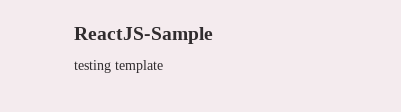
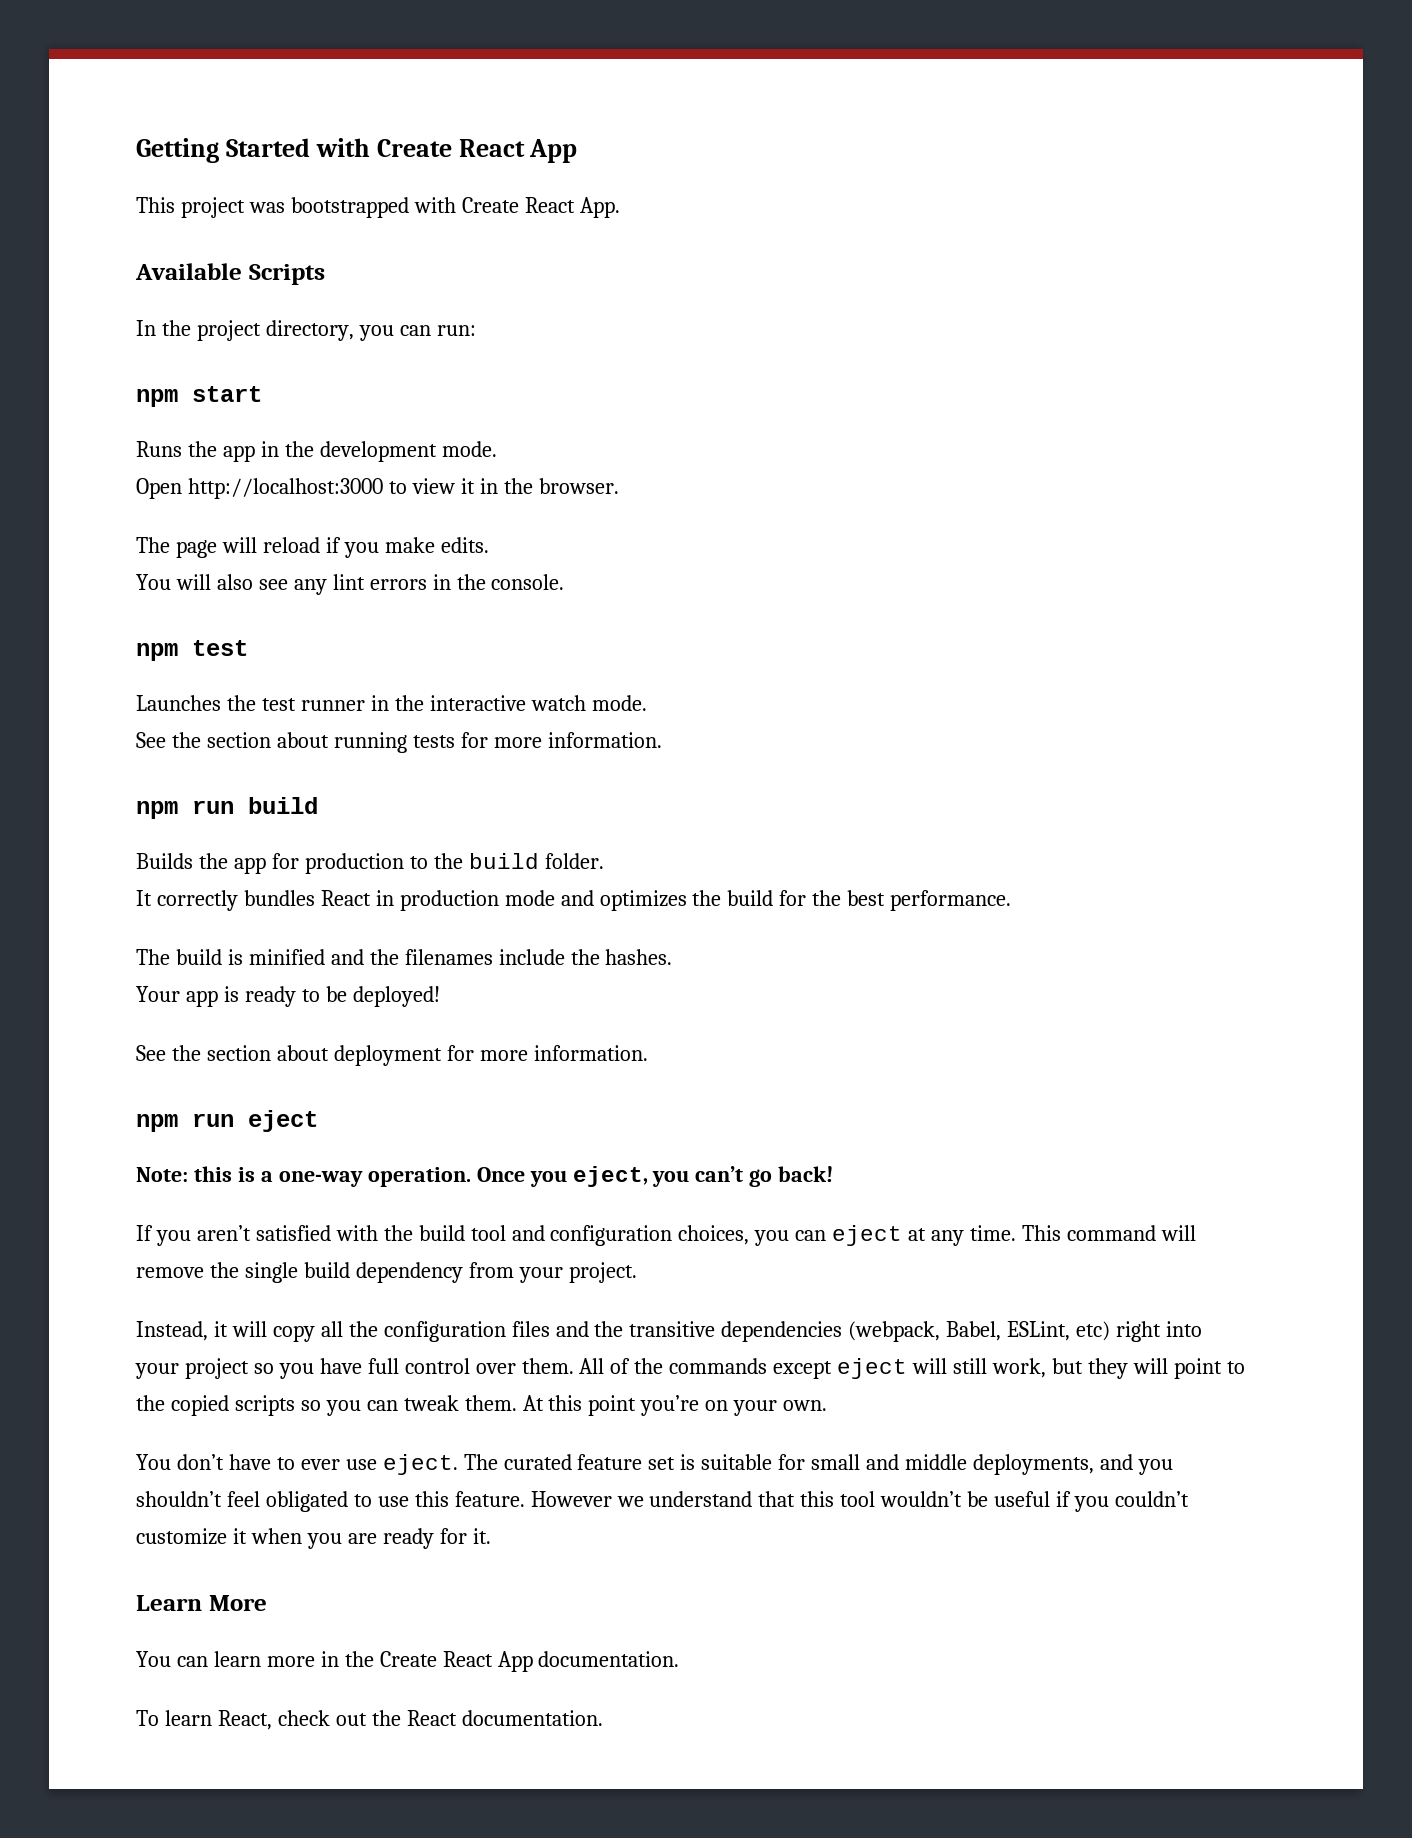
[74,27,213,44] [74,60,163,73] ReactJS-Sample // testing template -> [136,138,578,163] [136,197,620,218] [135,263,325,285] [136,320,476,341] [136,386,262,407] [136,441,497,462] [136,478,619,499] [136,537,489,558] [136,574,565,595] [136,640,248,661] [136,695,647,711] [136,732,662,753] [136,797,318,819] [136,853,604,874] [136,890,1012,911] [136,949,673,965] [136,986,440,1007] [136,1045,648,1066] [136,1110,318,1132] [136,1166,834,1187] [136,1225,1196,1246] [136,1262,637,1283] [136,1321,1202,1342] [135,1358,1245,1379] [136,1395,828,1416] [136,1454,1173,1475] [136,1491,1189,1512] [136,1528,491,1549] [136,1595,267,1611] [136,1651,680,1672] [136,1710,603,1730] Getting Started with Create React App // This project was bootstrapped with Create React App. // Available Scripts // In the project directory, you can run: // npm start // Runs the app in the development mode. // Open http://localhost:3000 to view it in the browser. // The page will reload if you make edits. // You will also see any lint errors in the console. // npm test // Launches the test runner in the interactive watch mode. // See the section about running tests for more information. // npm run build // Builds the app for production to the build folder. // It correctly bundles React in production mode and optimizes the build for the best performance. // The build is minified and the filenames include the hashes. // Your app is ready to be deployed! // See the section about deployment for more information. // npm run eject // Note: this is a one-way operation. Once you eject, you can’t go back! // If you aren’t satisfied with the build tool and configuration choices, you can eject at any time. This command will remove the single build dependency from your project. // Instead, it will copy all the configuration files and the transitive dependencies (webpack, Babel, ESLint, etc) right into your project so you have full control over them. All of the commands except eject will still work, but they will point to the copied scripts so you can tweak them. At this point you’re on your own. // You don’t have to ever use eject. The curated feature set is suitable for small and middle deployments, and you shouldn’t feel obligated to use this feature. However we understand that this tool wouldn’t be useful if you couldn’t customize it when you are ready for it. // Learn More // You can learn more in the Create React App documentation. // To learn React, check out the React documentation.

